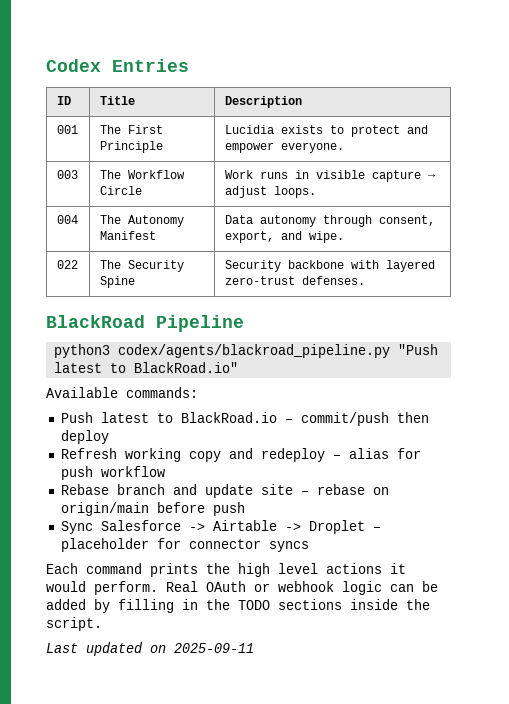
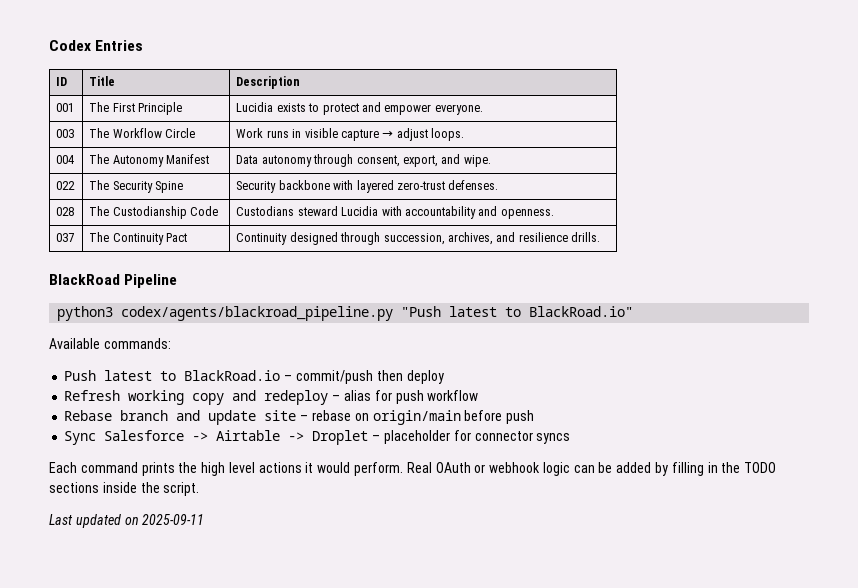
(365, 280) none -> [56,207,75,216] [89,206,219,219] [236,206,554,219] [56,233,75,242] [89,232,188,245] [236,232,601,245] // 028 | The Custodianship Code | Custodians steward Lucidia with accountability and openness. // 037 | The Continuity Pact | Continuity designed through succession, archives, and resilience drills.

